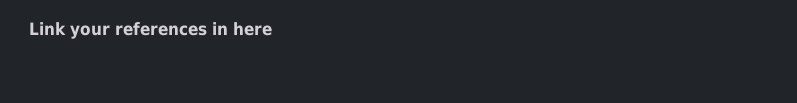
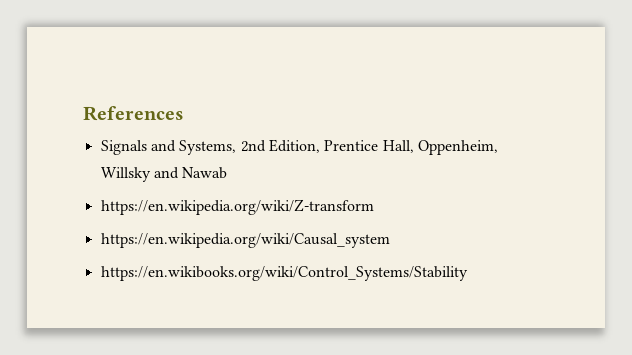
[29,22,272,39] Link your references in here -> [83,106,184,121] [100,139,498,155] [100,167,228,182] [100,199,374,215] [100,233,390,248] [100,266,468,281] References // Signals and Systems, 2nd Edition, Prentice Hall, Oppenheim, Willsky and Nawab // https://en.wikipedia.org/wiki/Z-transform // https://en.wikipedia.org/wiki/Causal_system // https://en.wikibooks.org/wiki/Control_Systems/Stability

